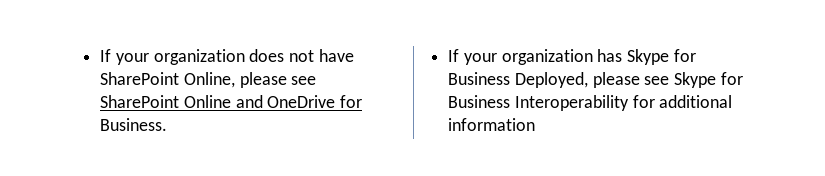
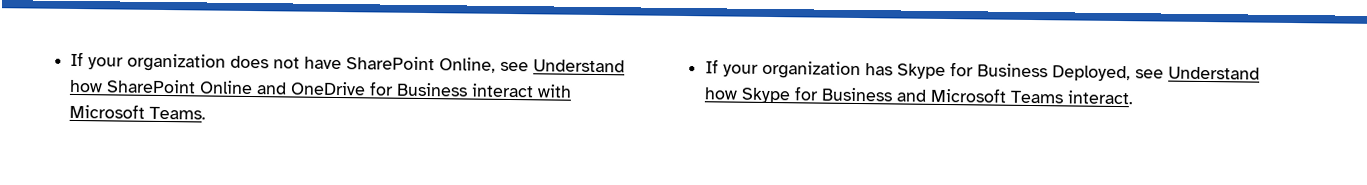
[239,72,317,88] please see -> [500,59,626,73] [69,79,104,93] see Understand how
[100,118,168,131] Business. -> [396,82,573,98] [69,103,207,120] Business interact with Microsoft Teams.
[592,72,743,88] [448,95,733,111] [448,118,536,131] please see Skype for Business Interoperability for additional information -> [1135,66,1261,80] [704,86,1135,105] see Understand how Skype for Business and Microsoft Teams interact.

